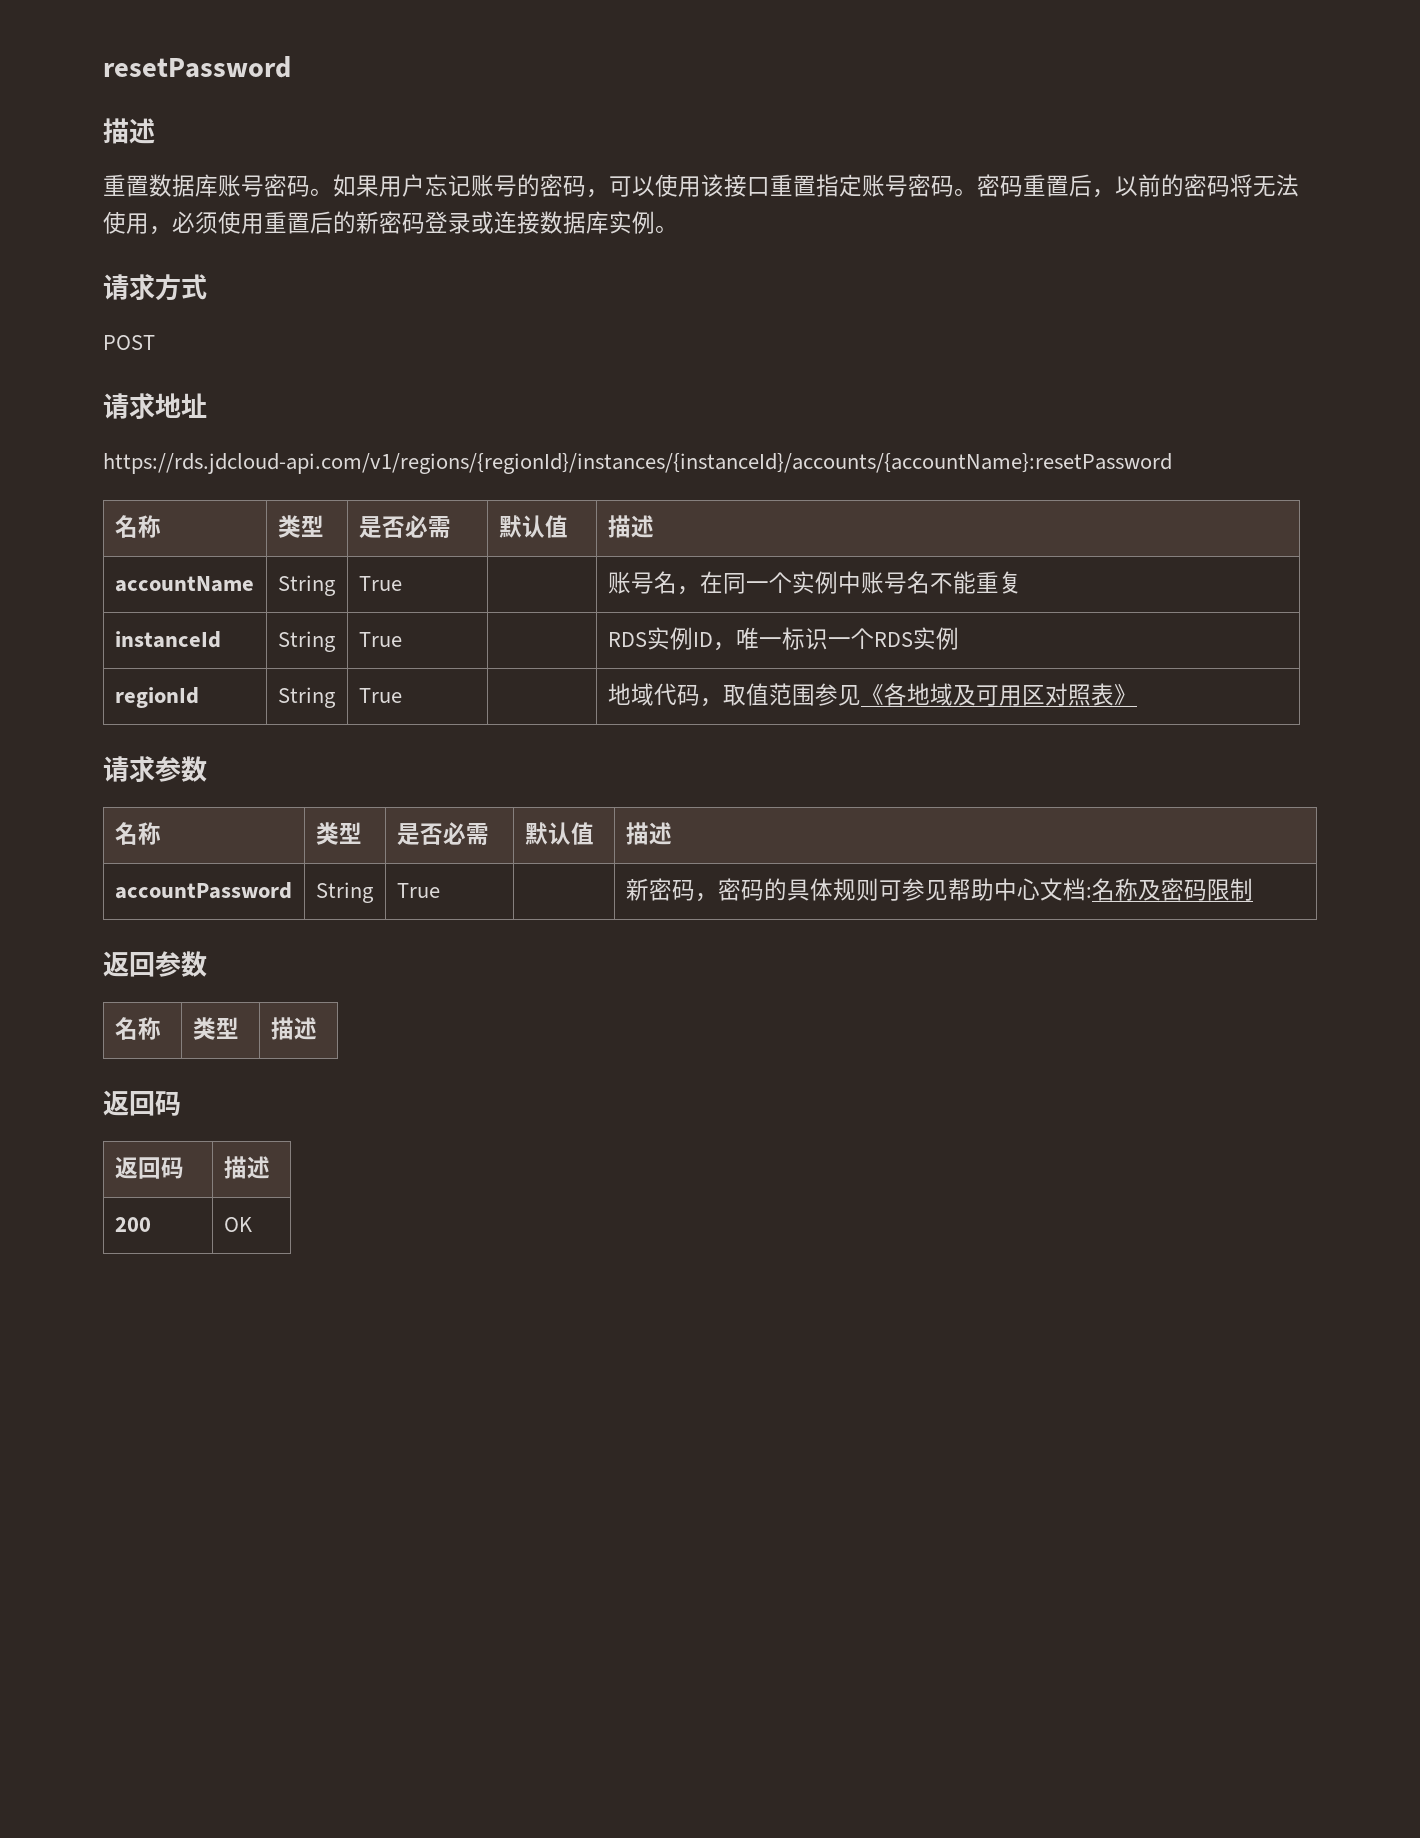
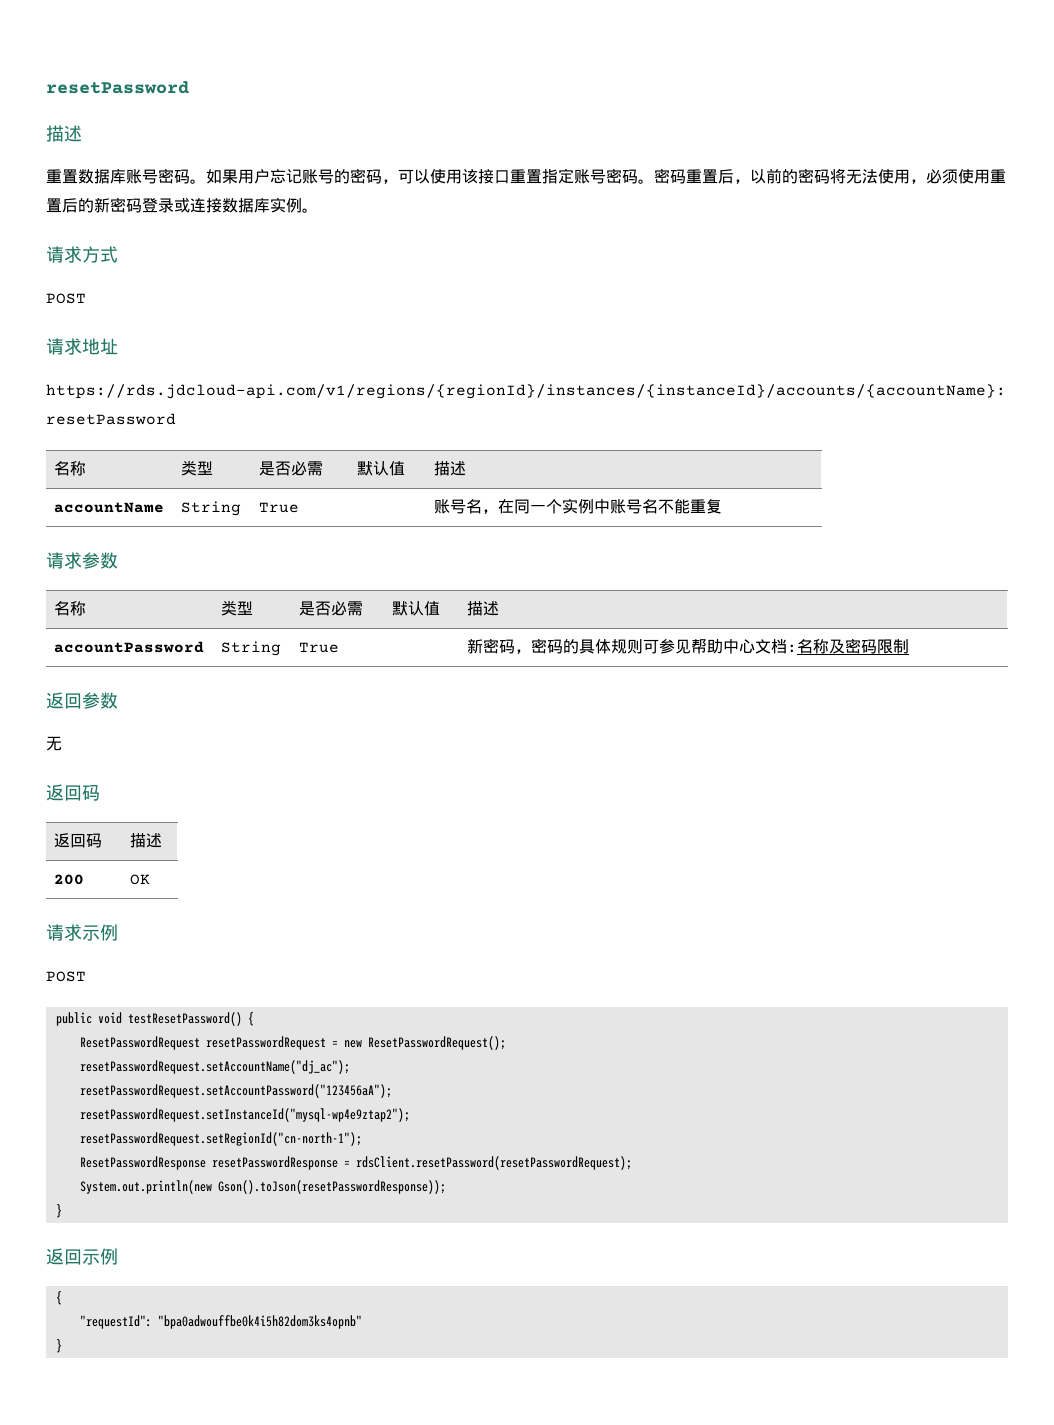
[114,631,221,648] [277,631,336,652] [358,632,402,647] [607,627,959,651] [114,687,199,708] [277,687,336,708] [358,688,402,703] [607,683,1137,707] // instanceId | String | True | | RDS实例ID，唯一标识一个RDS实例 // regionId | String | True | | 地域代码，取值范围参见《各地域及可用区对照表》 -> (723, 506) none
[114,1017,161,1040] [192,1017,239,1040] [270,1017,317,1040] // 名称 | 类型 | 描述 -> [46,736,62,751] // 无
(252, 1224) none -> [46,924,118,941] [46,971,86,982] [55,1012,254,1026] [79,1036,506,1050] [79,1060,350,1074] [79,1084,392,1098] [79,1108,410,1122] [79,1132,362,1146] [79,1156,632,1170] [79,1180,446,1194] [55,1204,62,1218] [46,1248,118,1265] [55,1291,62,1305] [79,1315,362,1329] [55,1339,62,1353] // 请求示例 // POST // public void testResetPassword() { // ResetPasswordRequest resetPasswordRequest = new ResetPasswordRequest(); // resetPasswordRequest.setAccountName("dj_ac"); // resetPasswordRequest.setAccountPassword("123456aA"); // resetPasswordRequest.setInstanceId("mysql-wp4e9ztap2"); // resetPasswordRequest.setRegionId("cn-north-1"); // ResetPasswordResponse resetPasswordResponse = rdsClient.resetPassword(resetPasswordRequest); // System.out.println(new Gson().toJson(resetPasswordResponse)); // } // 返回示例 // { // "requestId": "bpa0adwouffbe0k4i5h82dom3ks4opnb" // }

